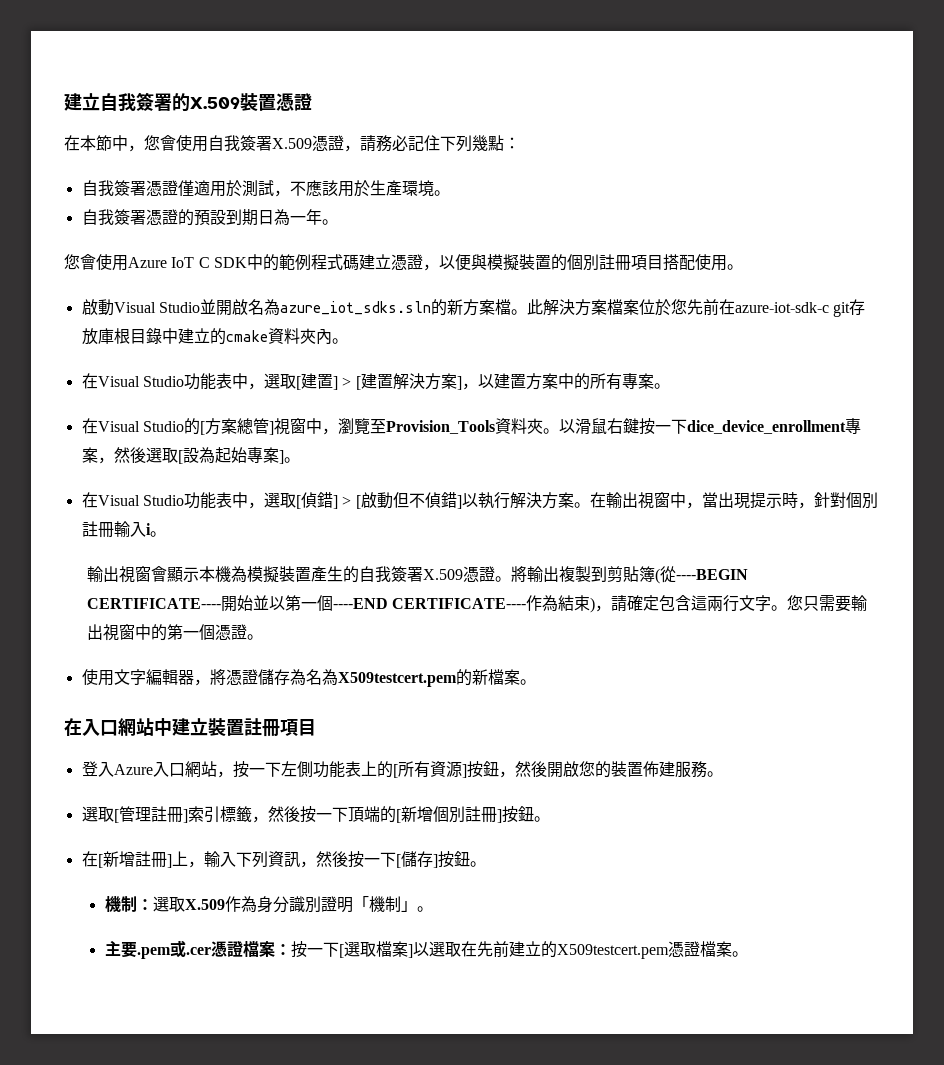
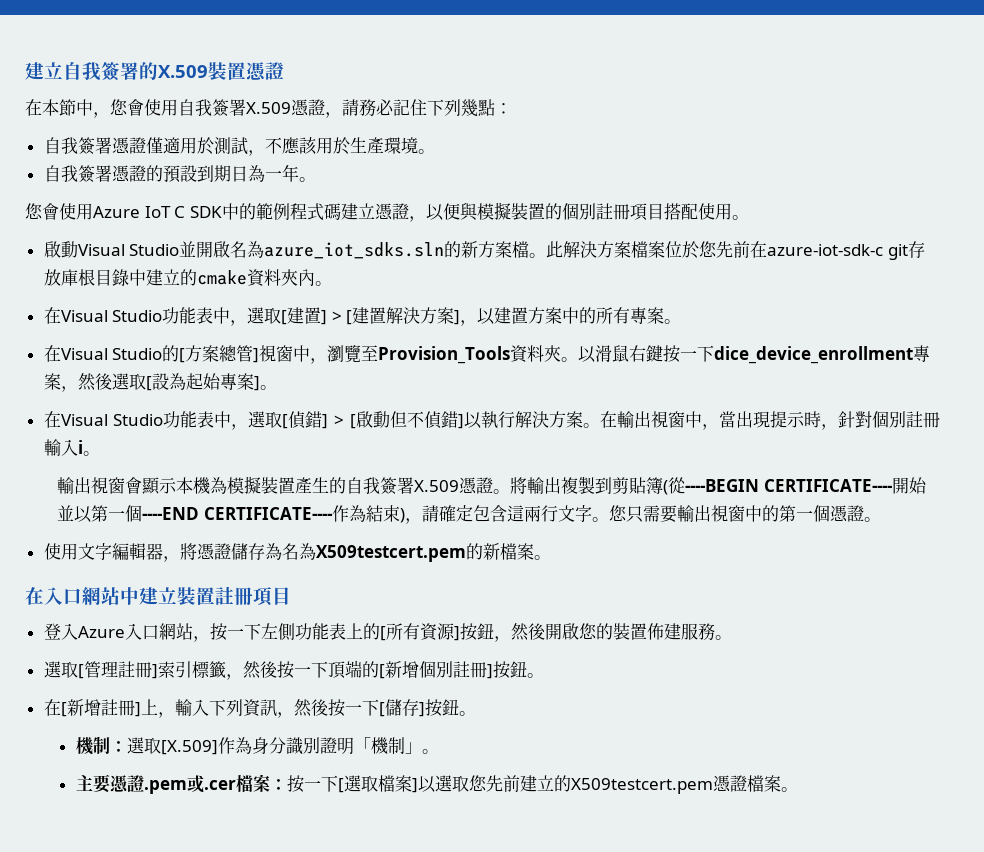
[184,899,225,910] X.509 -> [160,740,218,755] [X.509]
(137, 950) none -> [109,775,144,793] 憑證
[210,941,243,957] 憑證 -> (236, 785) none
[460,941,477,957] 在 -> [468,775,487,791] 您

